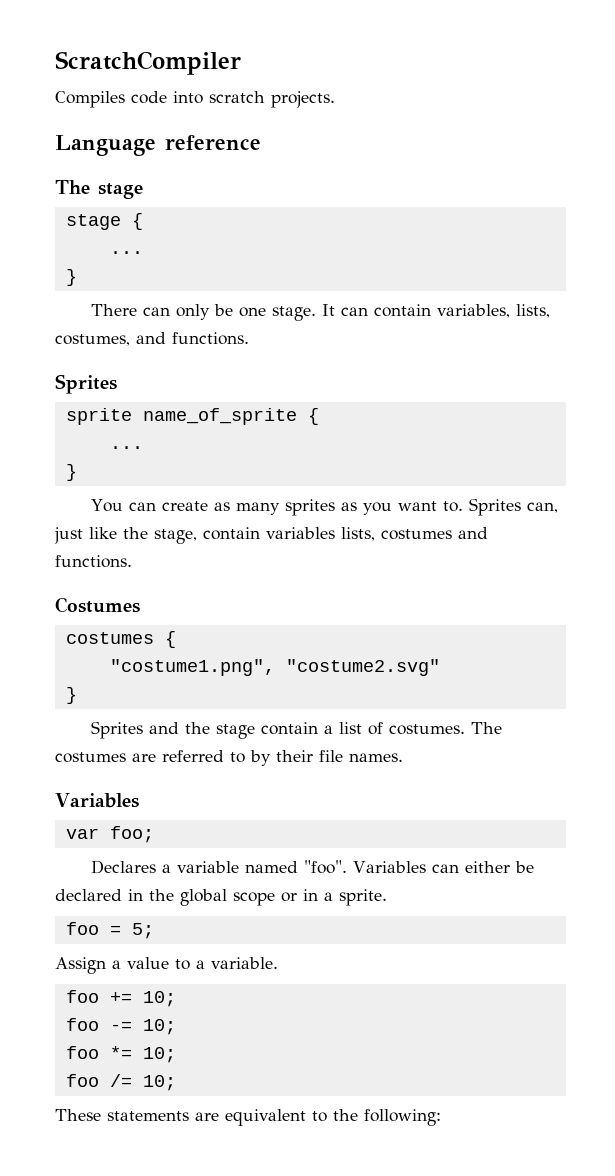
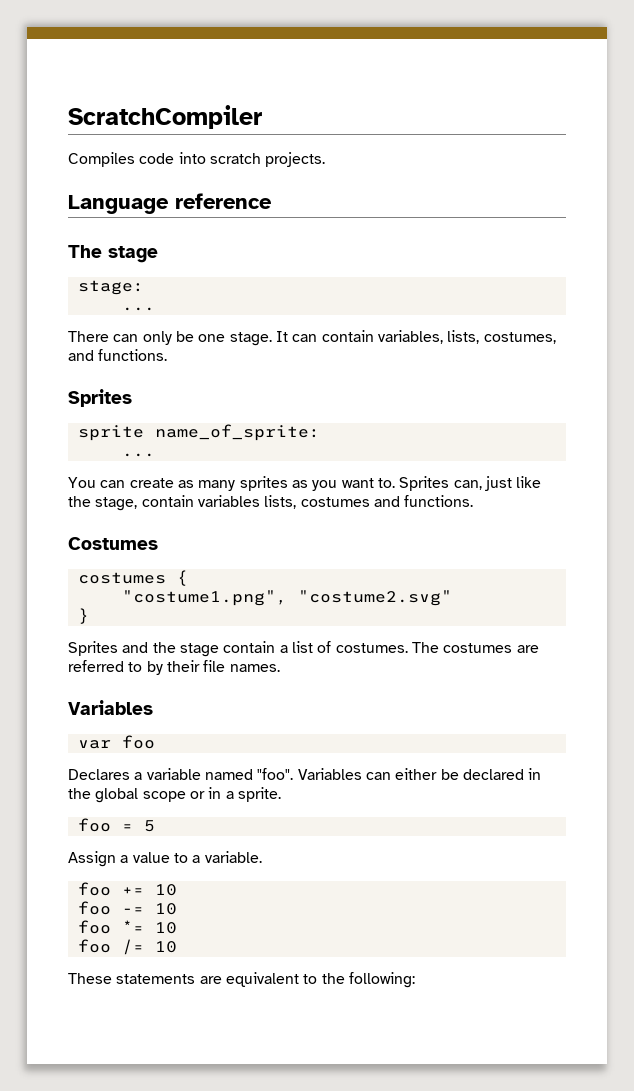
[65,213,143,230] [109,251,143,254] [65,269,77,286] stage { // ... // } -> [77,280,144,295] [121,307,155,311] stage: // ...
[142,408,319,425] [109,446,143,449] [65,464,77,481] name_of_sprite { // ... // } -> [154,424,320,441] [121,453,155,457] name_of_sprite: // ...
[109,826,154,843] foo; -> [121,735,155,749] foo
[131,923,154,939] 5; -> [143,820,155,832] 5
[142,991,176,1007] 10; -> [154,884,177,896] 10
[142,1019,176,1035] 10; -> [154,903,177,915] 10
[142,1047,176,1063] 10; -> [154,922,177,934] 10
[142,1075,176,1091] 10; -> [154,941,177,953] 10

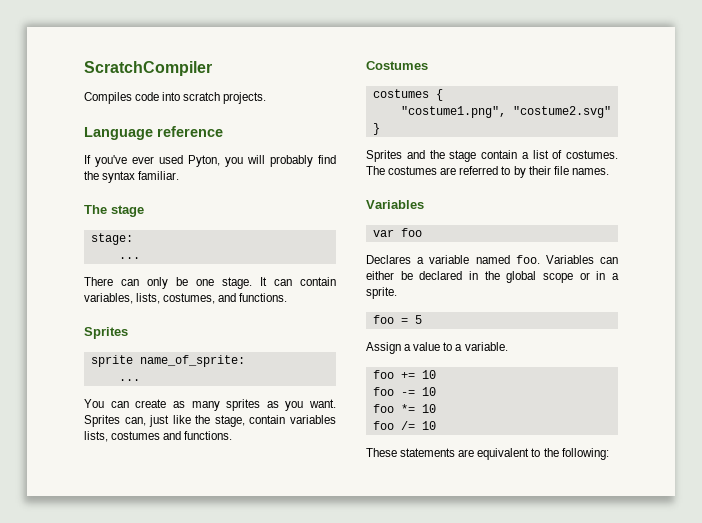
(272, 201) none -> [84,155,336,167] [84,171,180,183] // If you've ever used Pyton, you will probably find the syntax familiar.
[341,478,395,488] want to. -> [309,399,336,408] want.
[257,768,294,780] "foo". -> [515,255,540,264] foo.

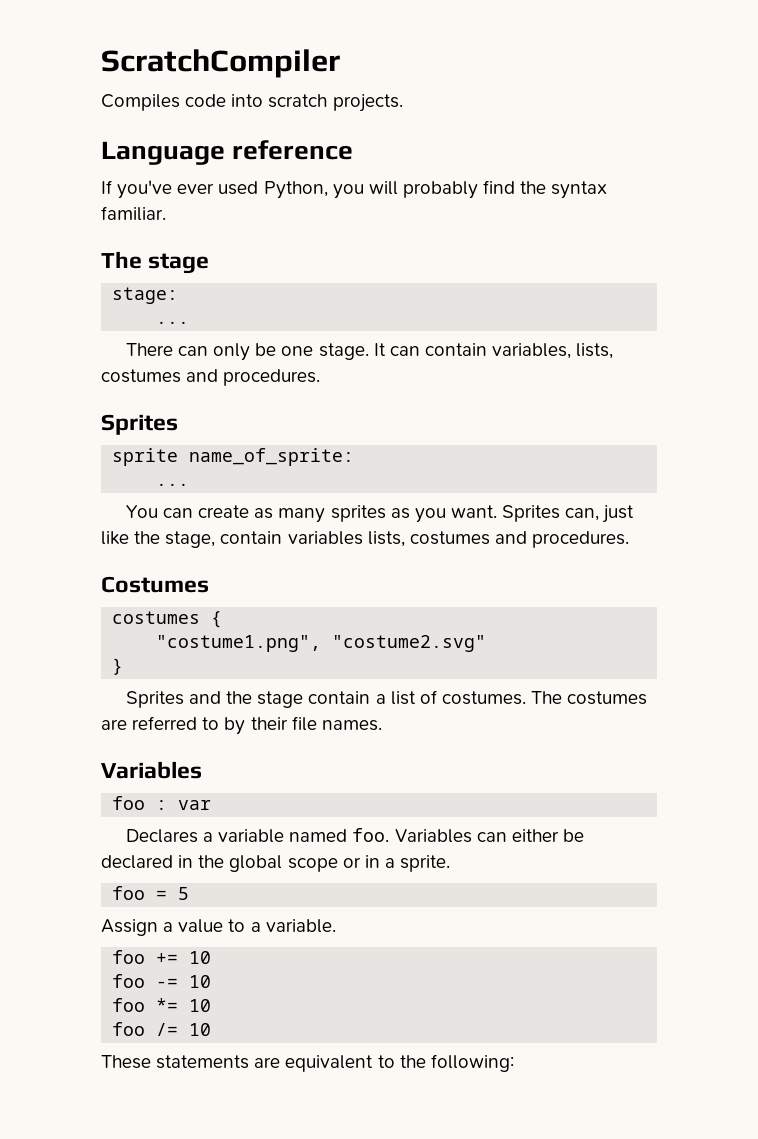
[188,155,220,167] Pyton, -> [263,181,328,199] Python,
[163,293,288,304] costumes, and functions. -> [101,369,321,386] costumes and procedures.
[184,431,233,440] functions. -> [532,531,630,548] procedures.
(424, 204) none -> [112,796,168,810] foo :
[400,228,422,237] foo -> (212, 805) none

